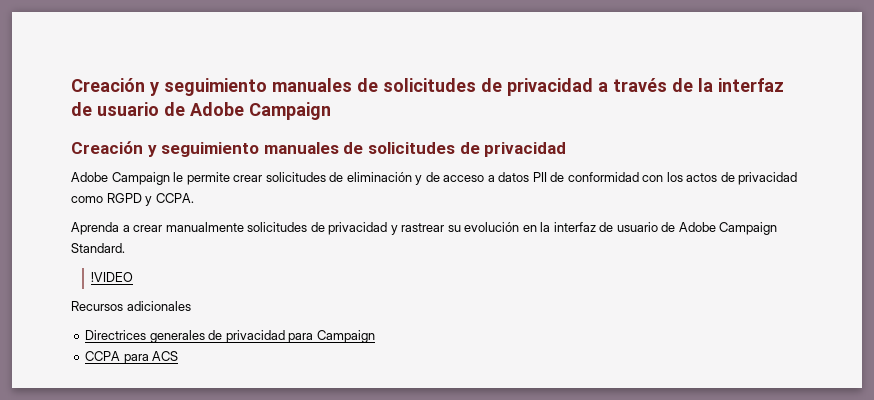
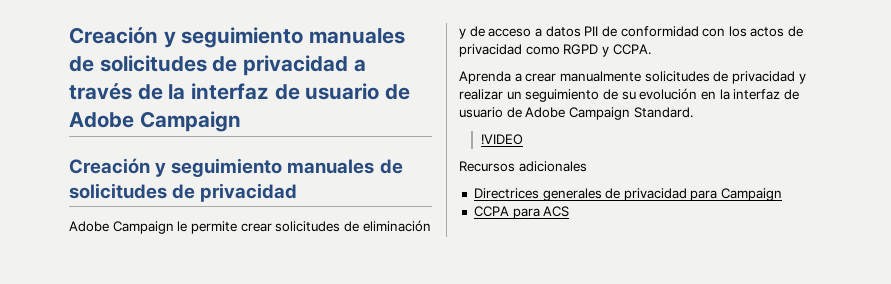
[401,223,445,232] rastrear -> [459,89,618,102] realizar un seguimiento de

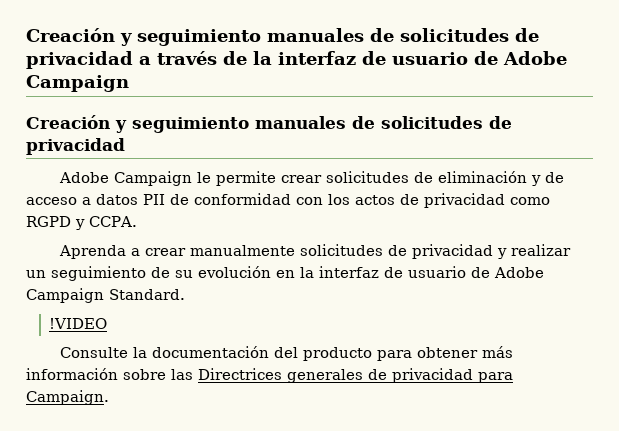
[459,161,587,172] Recursos adicionales // -> [60,346,514,361] [26,368,193,380] Consulte la documentación del producto para obtener más información sobre las
[721,188,783,201] [473,206,570,219] Campaign // CCPA para ACS -> [26,390,109,405] Campaign.

